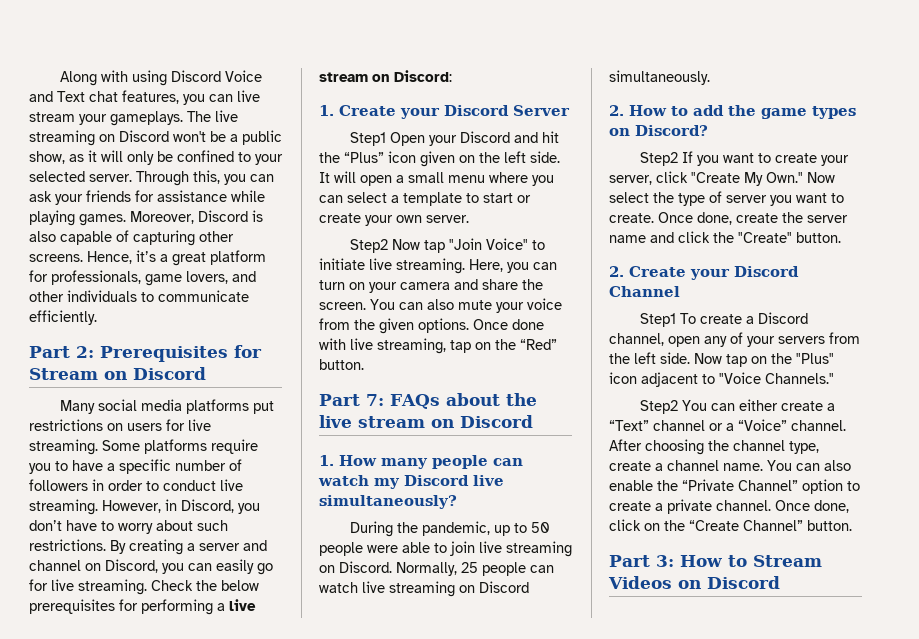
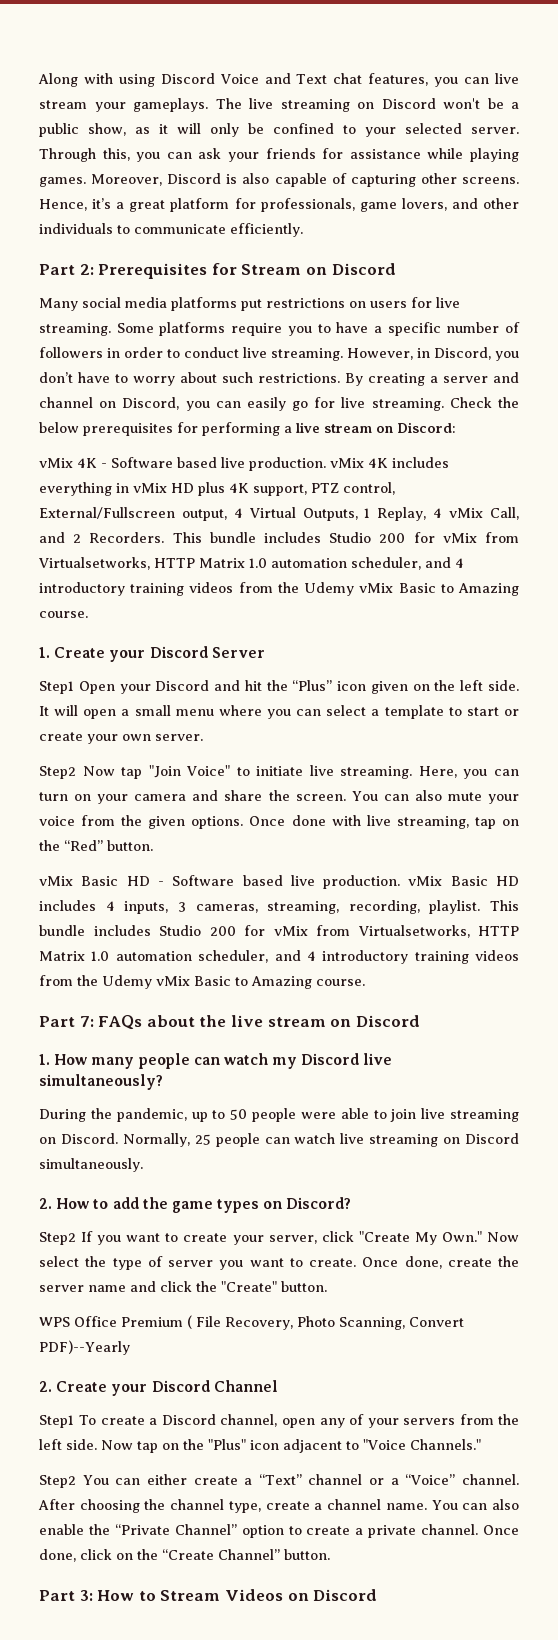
(452, 76) none -> [39,457,449,471] [39,482,395,496] [39,507,520,521] [39,532,519,543] [38,557,464,570] [39,582,519,596] [39,611,88,618] // vMix 4K - Software based live production. vMix 4K includes everything in vMix HD plus 4K support, PTZ control, External/Fullscreen output, 4 Virtual Outputs, 1 Replay, 4 vMix Call, and 2 Recorders. This bundle includes Studio 200 for vMix from Virtualsetworks, HTTP Matrix 1.0 automation scheduler, and 4 introductory training videos from the Udemy vMix Basic to Amazing course.
(364, 364) none -> [39,875,519,889] [39,900,519,914] [39,925,519,938] [39,950,519,964] [39,975,365,989] // vMix Basic HD - Software based live production. vMix Basic HD includes 4 inputs, 3 cameras, streaming, recording, playlist. This bundle includes Studio 200 for vMix from Virtualsetworks, HTTP Matrix 1.0 automation scheduler, and 4 introductory training videos from the Udemy vMix Basic to Amazing course.
(841, 237) none -> [39,1315,464,1330] [39,1340,130,1355] // WPS Office Premium ( File Recovery, Photo Scanning, Convert PDF)--Yearly

